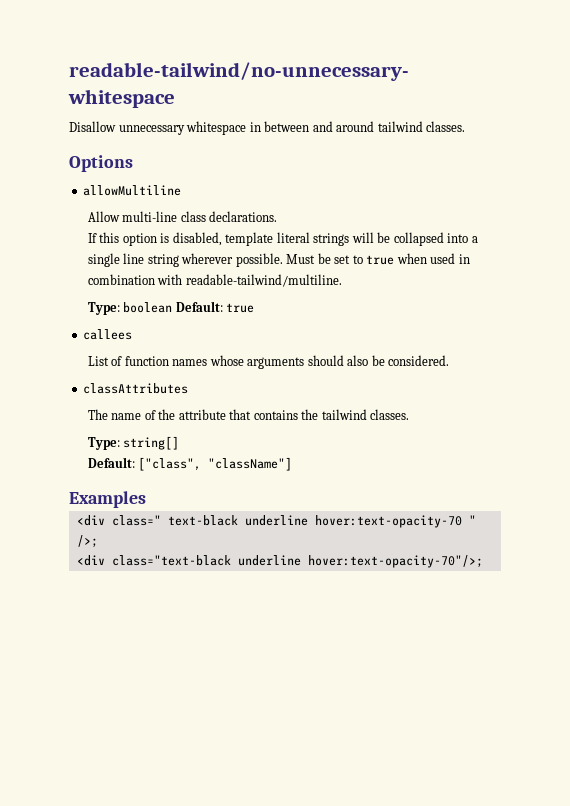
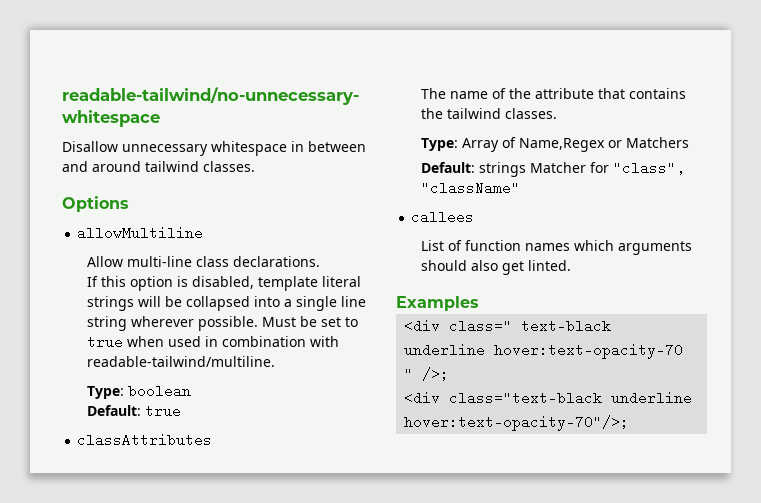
(173, 307) none -> (192, 391) //
[83,329,133,340] [87,355,450,369] // callees // List of function names whose arguments should also be considered. -> (182, 411) none
[123,436,180,450] [87,457,293,471] string[] // Default: ["class", "className"] -> [462,137,690,152] [421,161,686,177] [421,181,521,195] [411,210,475,224] [421,240,693,255] [421,260,572,275] Array of Name,Regex or Matchers // Default: strings Matcher for "class", "className" // callees // List of function names which arguments should also get linted.

